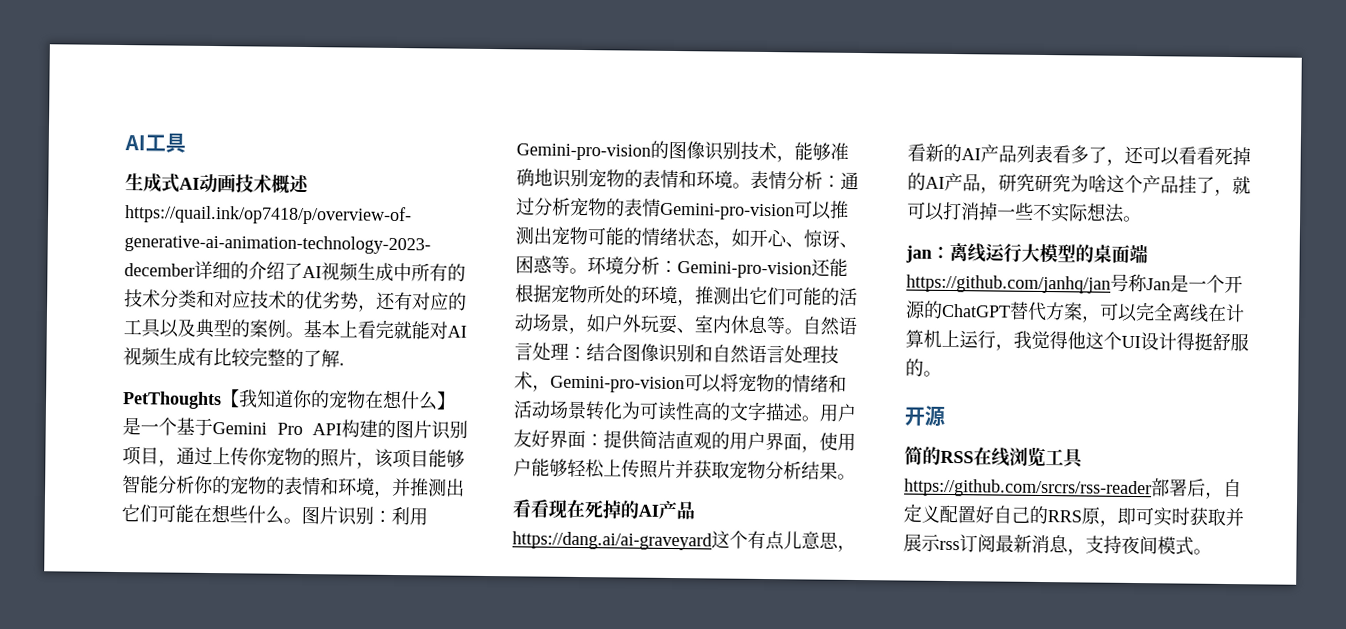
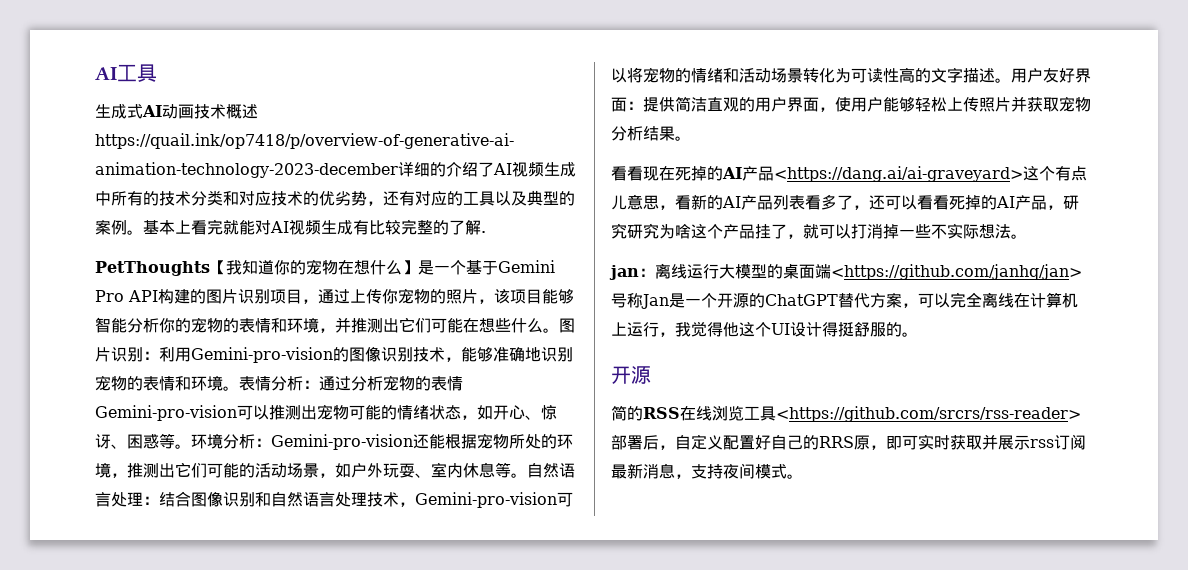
[512,531,712,551] https://dang.ai/ai-graveyard -> [774,166,1023,182] <https://dang.ai/ai-graveyard>
[906,274,1111,294] https://github.com/janhq/jan -> [831,264,1082,280] <https://github.com/janhq/jan>
[904,478,1152,499] https://github.com/srcrs/rss-reader -> [776,406,1081,422] <https://github.com/srcrs/rss-reader>

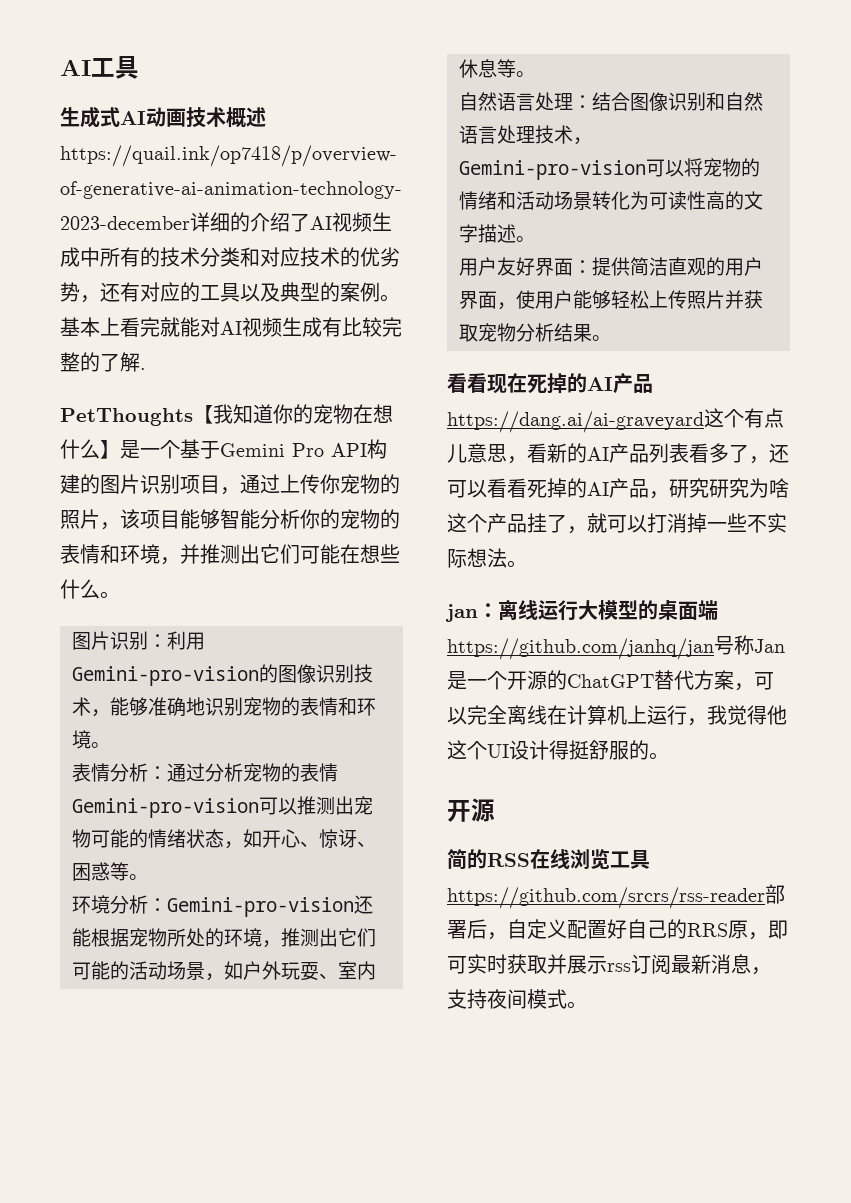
(559, 330) none -> (120, 595) //
(239, 388) none -> (110, 745) //
(191, 446) none -> (148, 877) //
(527, 475) none -> (535, 74) //
(1011, 80) none -> (535, 239) //
[774,166,1023,182] <https://dang.ai/ai-graveyard> -> [447,411,704,433] https://dang.ai/ai-graveyard
[831,264,1082,280] <https://github.com/janhq/jan> -> [447,638,714,660] https://github.com/janhq/jan
[776,406,1081,422] <https://github.com/srcrs/rss-reader> -> [447,887,765,909] https://github.com/srcrs/rss-reader

